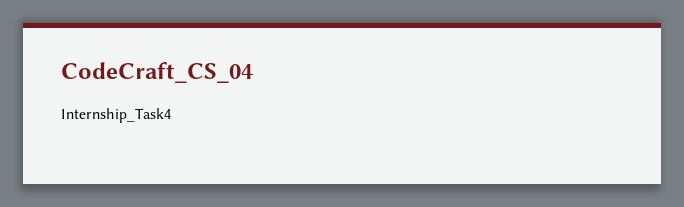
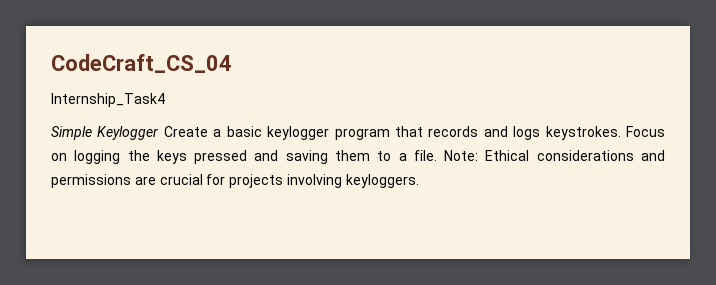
(171, 115) none -> [51,126,665,140] [51,150,665,164] [51,174,419,188] // Simple Keylogger Create a basic keylogger program that records and logs keystrokes. Focus on logging the keys pressed and saving them to a file. Note: Ethical considerations and permissions are crucial for projects involving keyloggers.

